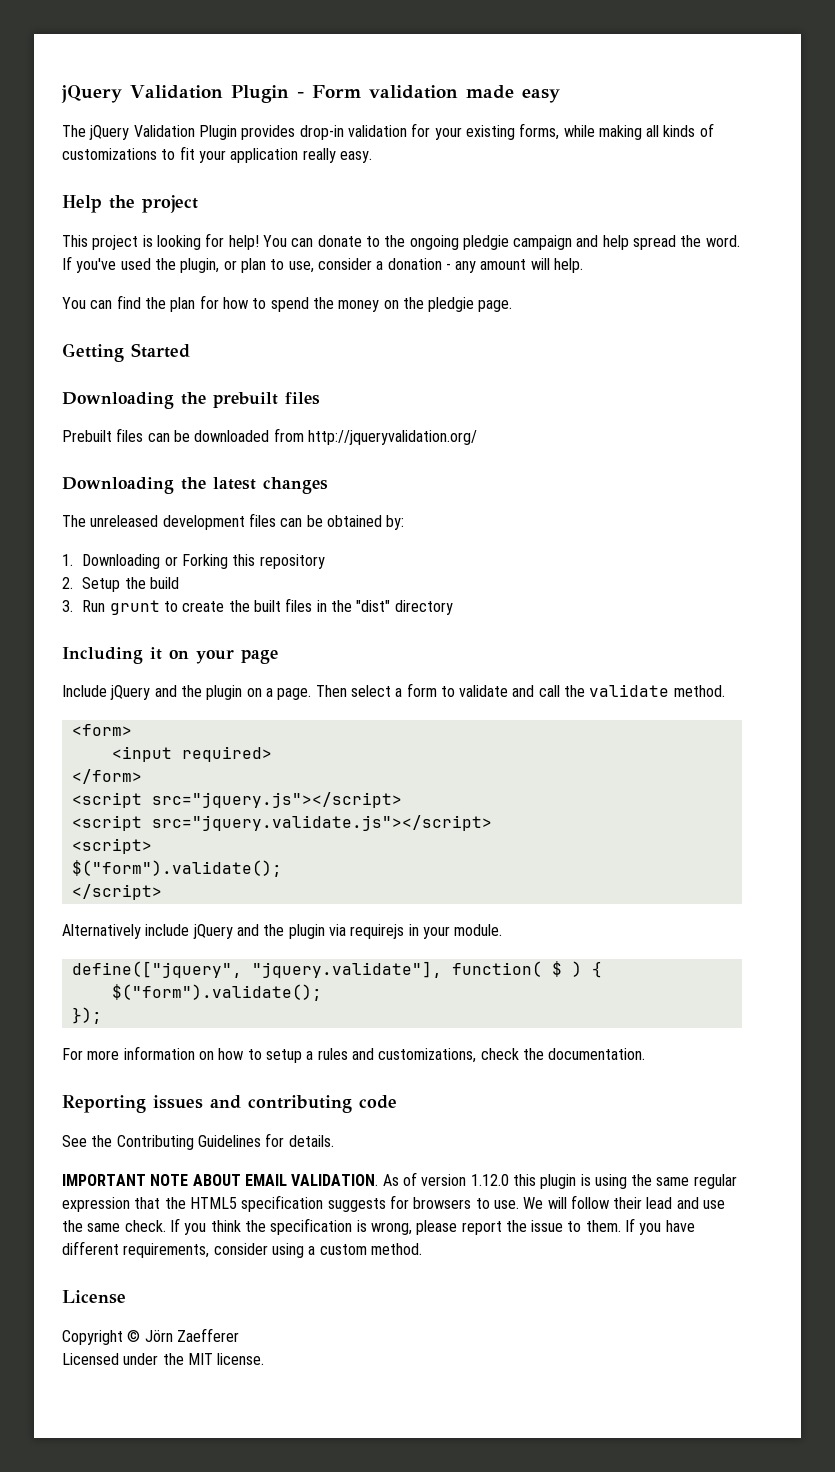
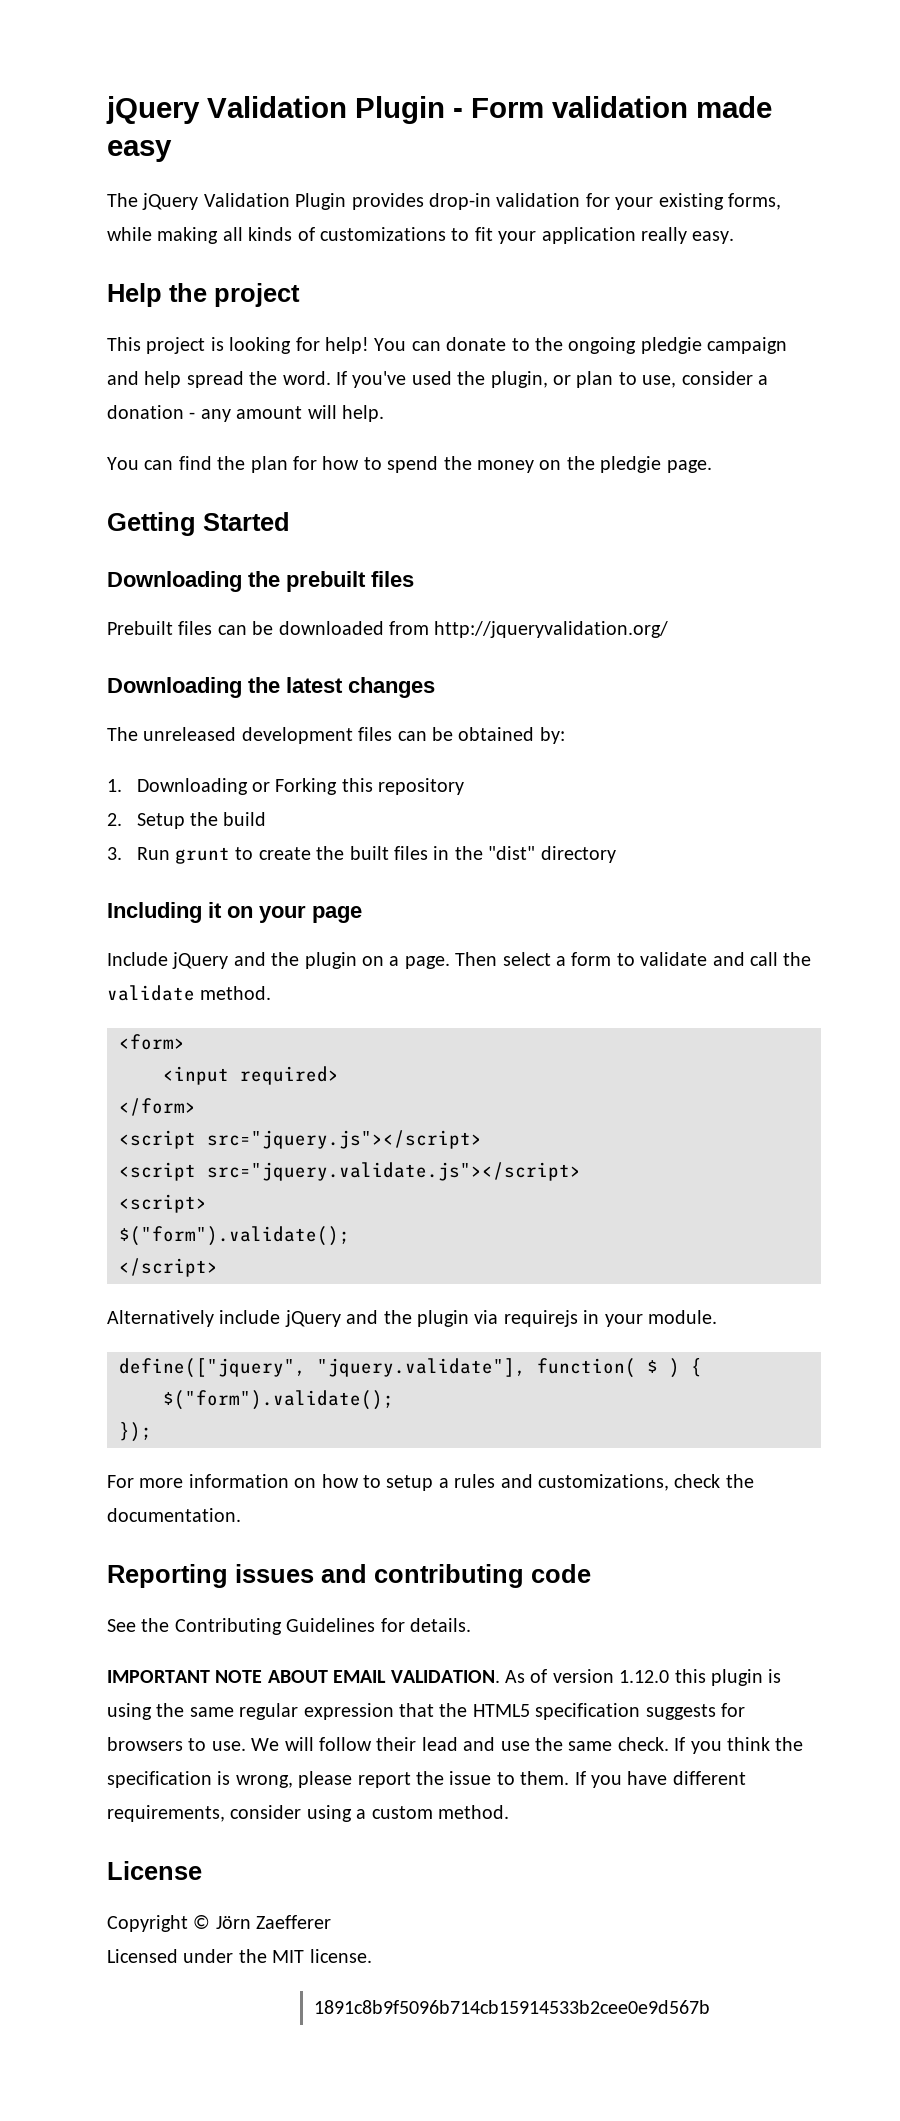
(265, 1359) none -> [313,2000,710,2014] // 1891c8b9f5096b714cb15914533b2cee0e9d567b

